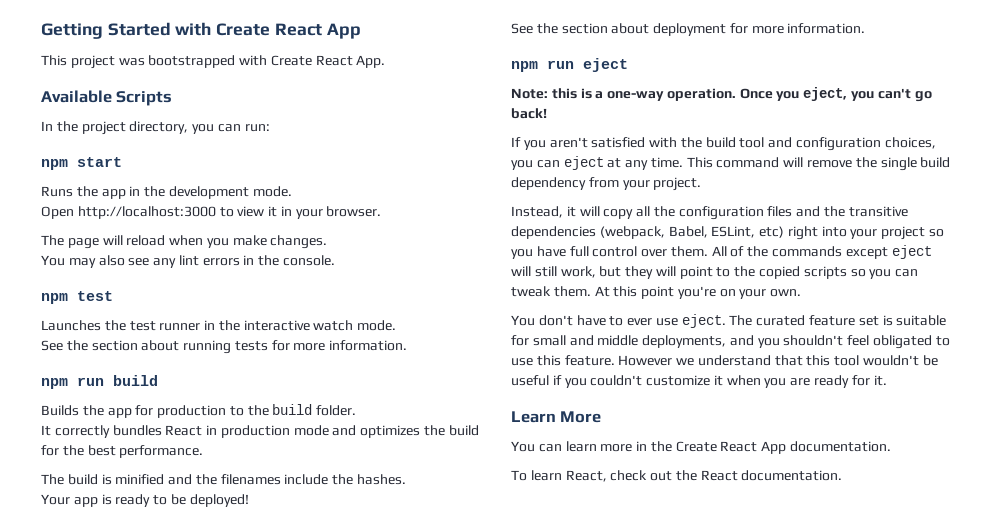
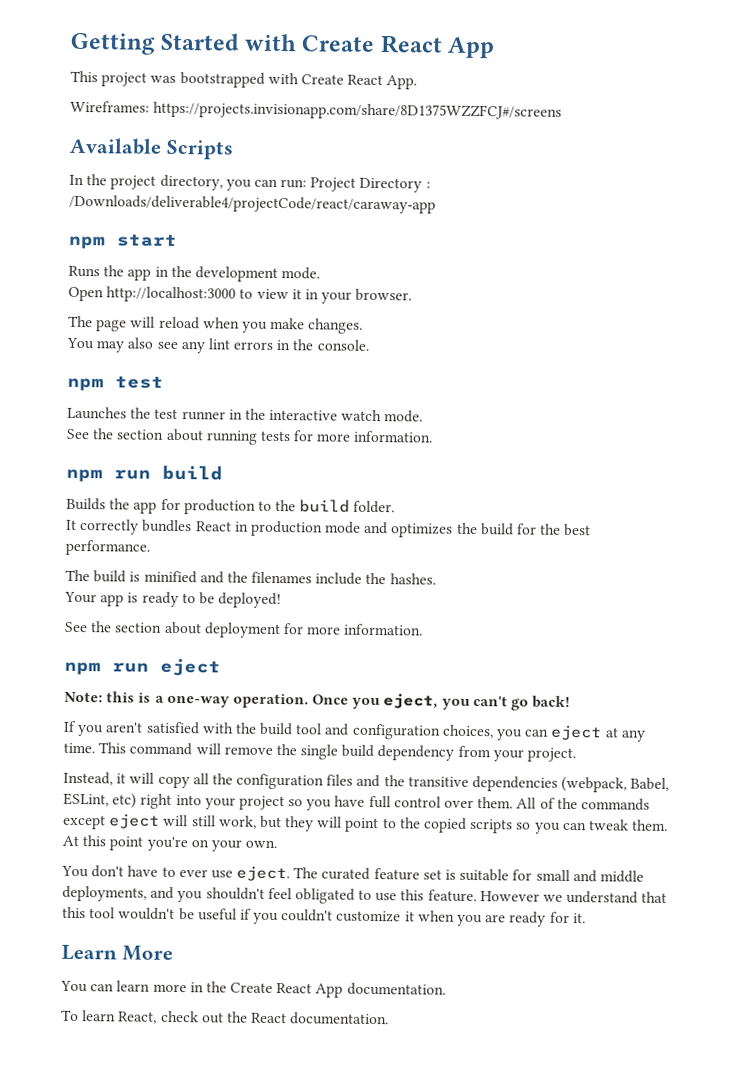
(386, 61) none -> [70,100,563,121] // Wireframes: https://projects.invisionapp.com/share/8D1375WZZFCJ#/screens
(270, 128) none -> [310,177,431,193] [69,194,436,214] Project Directory : /Downloads/deliverable4/projectCode/react/caraway-app

